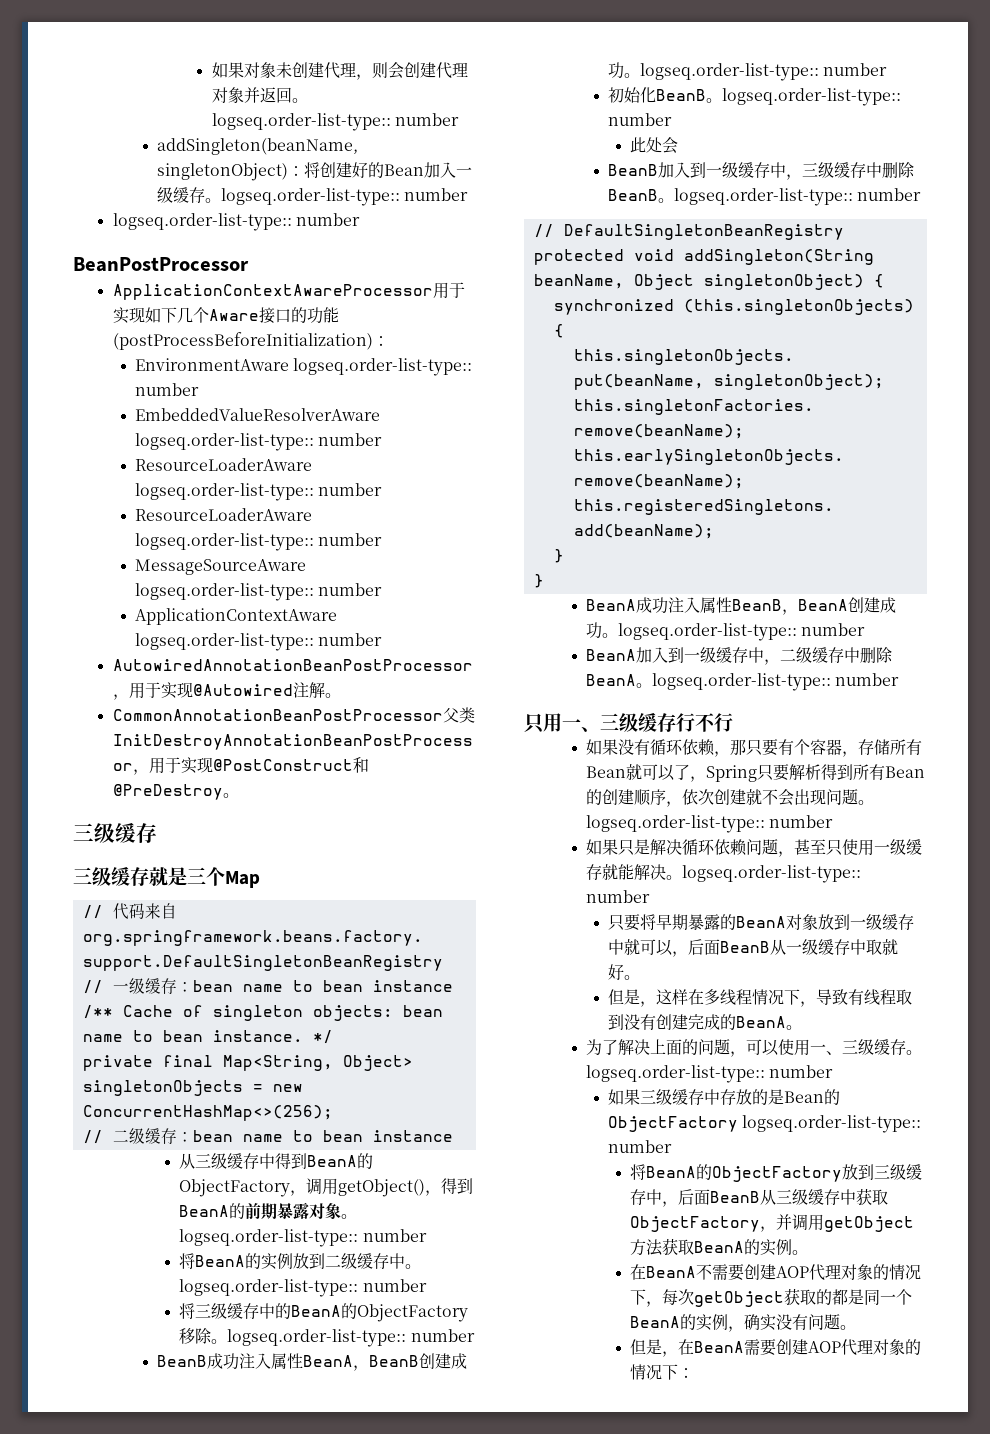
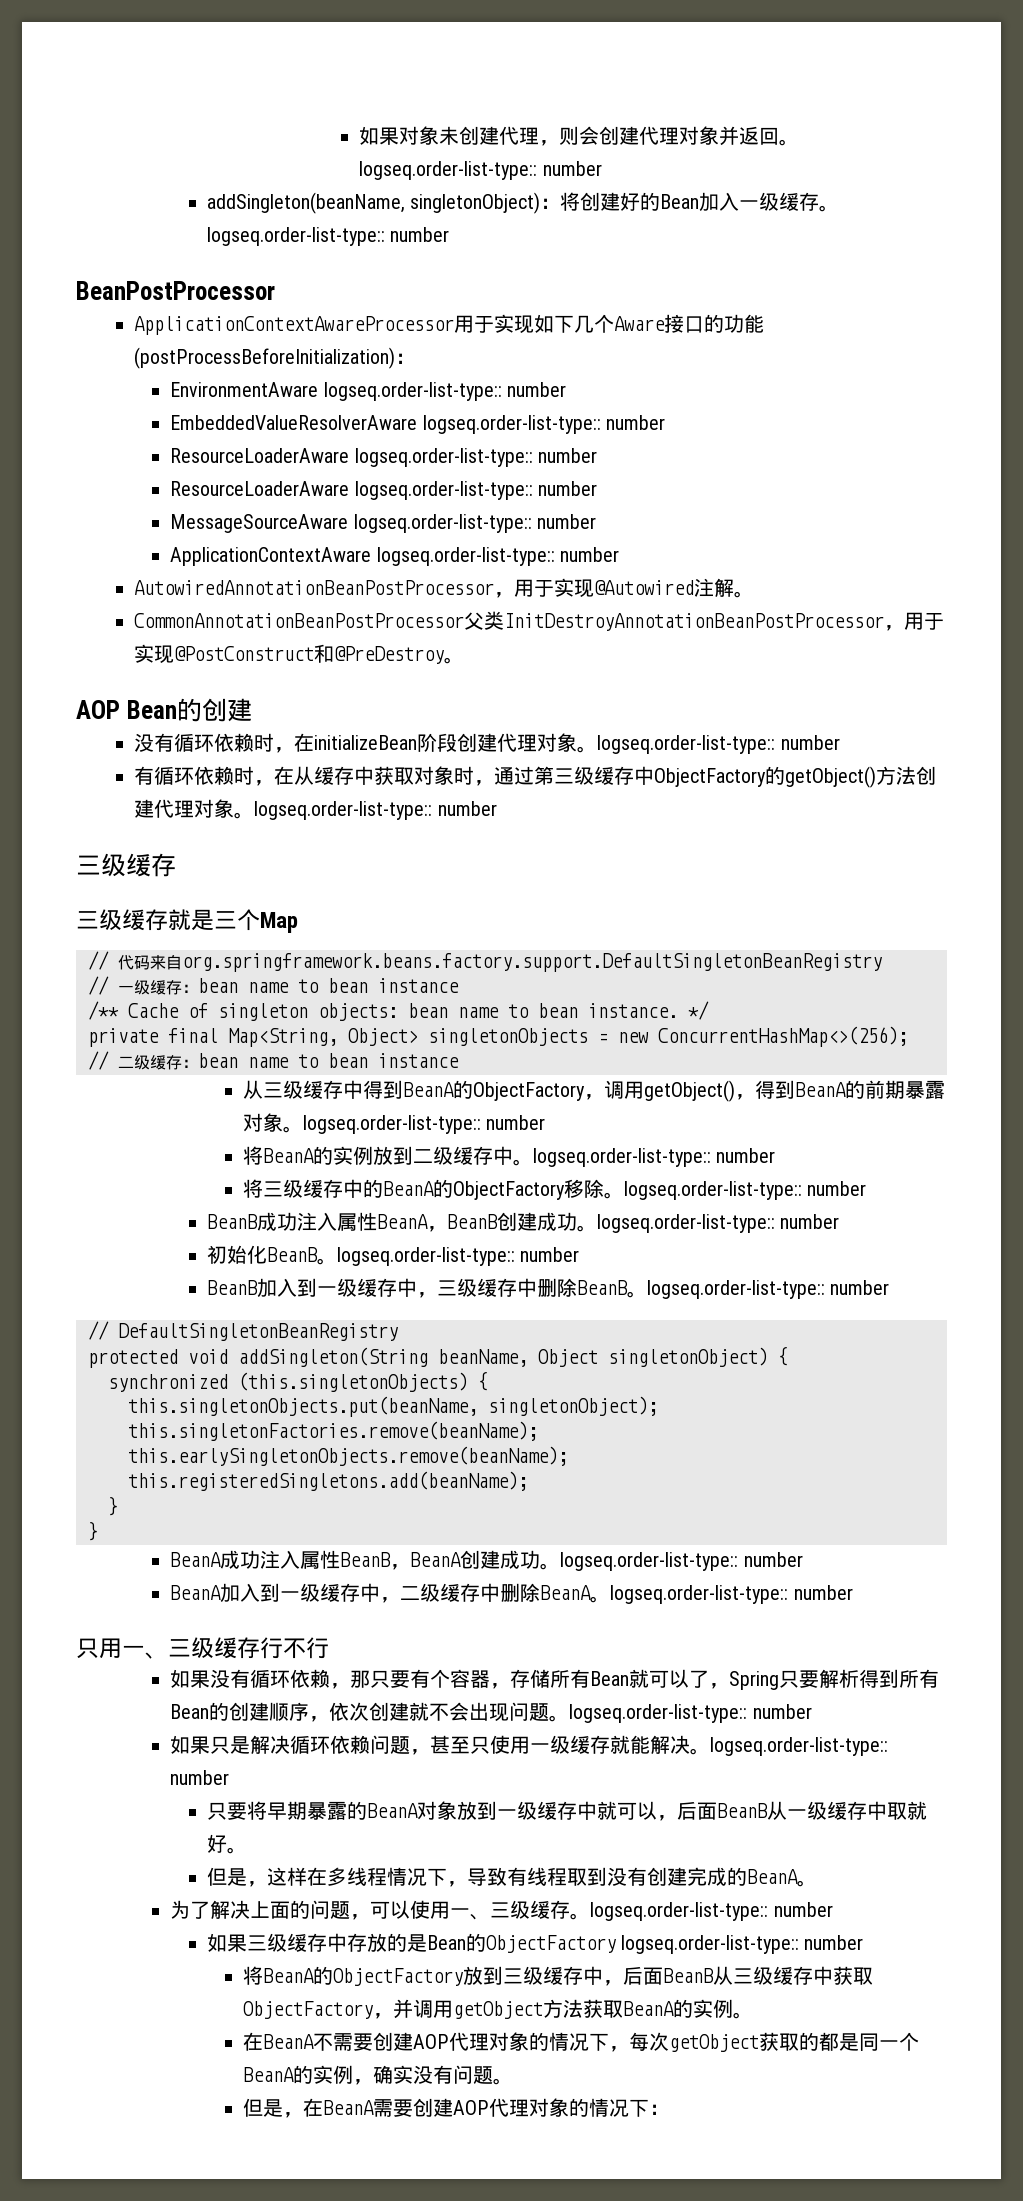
[112,213,361,231] // logseq.order-list-type:: number -> (449, 234) none
(239, 795) none -> [76,698,252,722] [134,733,840,754] [134,766,937,788] [134,799,497,820] // AOP Bean的创建 // 没有循环依赖时，在initializeBean阶段创建代理对象。logseq.order-list-type:: number // 有循环依赖时，在从缓存中获取对象时，通过第三级缓存中ObjectFactory的getObject()方法创建代理对象。logseq.order-list-type:: number
[630,137,679,154] // 此处会 -> (579, 1254) none

